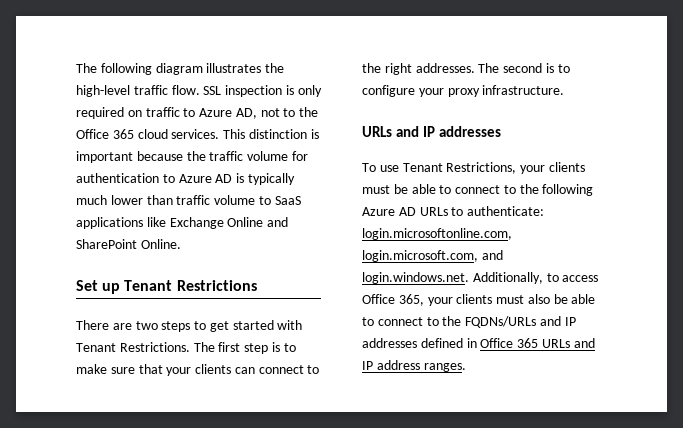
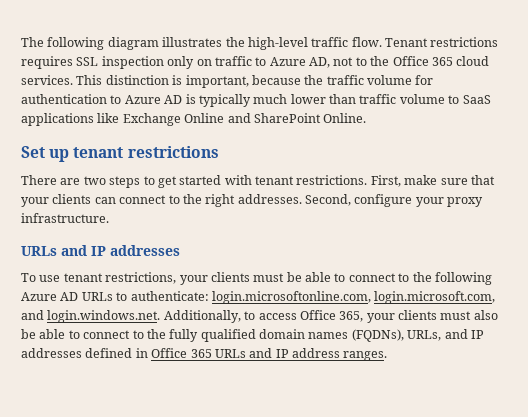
[203,85,322,97] [76,107,124,119] SSL inspection is only required -> [385,37,499,47] [21,56,195,69] Tenant restrictions requires SSL inspection only
[76,151,133,163] important -> [185,75,249,88] important,
[124,280,257,291] Tenant Restrictions -> [73,146,219,158] tenant restrictions
[76,342,296,354] Tenant Restrictions. The first step is to -> [255,175,401,187] tenant restrictions. First,
[478,63,570,73] The second is to -> [305,194,351,206] Second,
[402,162,517,174] Tenant Restrictions, -> [63,272,177,284] tenant restrictions,
[465,316,537,328] FQDNs/URLs -> [169,329,442,342] fully qualified domain names (FQDNs), URLs,

